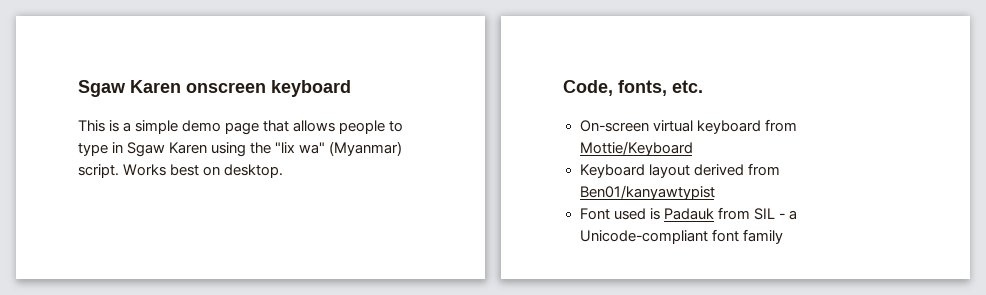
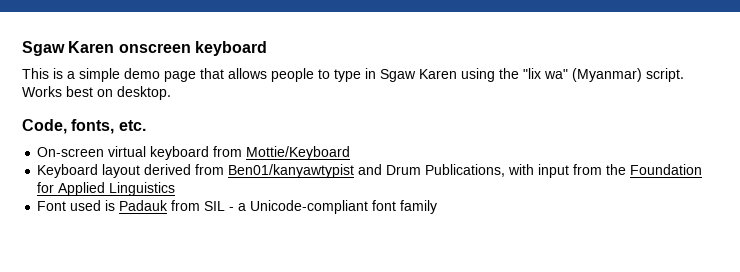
(715, 192) none -> [358,164,703,178] [37,182,176,196] and Drum Publications, with input from the Foundation for Applied Linguistics

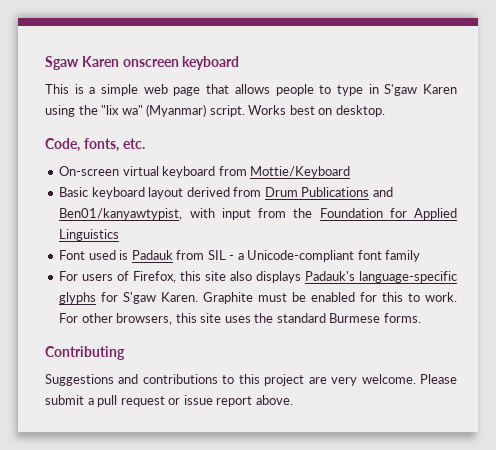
[124,68,160,79] demo -> [143,84,168,94] web
[380,69,416,82] Sgaw -> [384,84,418,96] S'gaw
[37,164,99,178] Keyboard -> [59,187,145,199] Basic keyboard
[228,164,506,178] Ben01/kanyawtypist and Drum Publications, -> [264,187,393,197] [59,208,183,220] Drum Publications and Ben01/kanyawtypist,
(438, 207) none -> [59,271,457,283] [59,292,458,304] [59,313,421,325] [45,346,125,360] [45,374,457,386] [45,395,293,407] // For users of Firefox, this site also displays Padauk's language-specific glyphs for S'gaw Karen. Graphite must be enabled for this to work. For other browsers, this site uses the standard Burmese forms. // Contributing // Suggestions and contributions to this project are very welcome. Please submit a pull request or issue report above.

